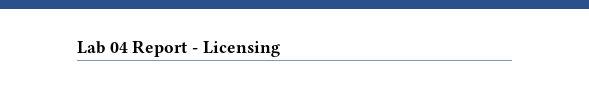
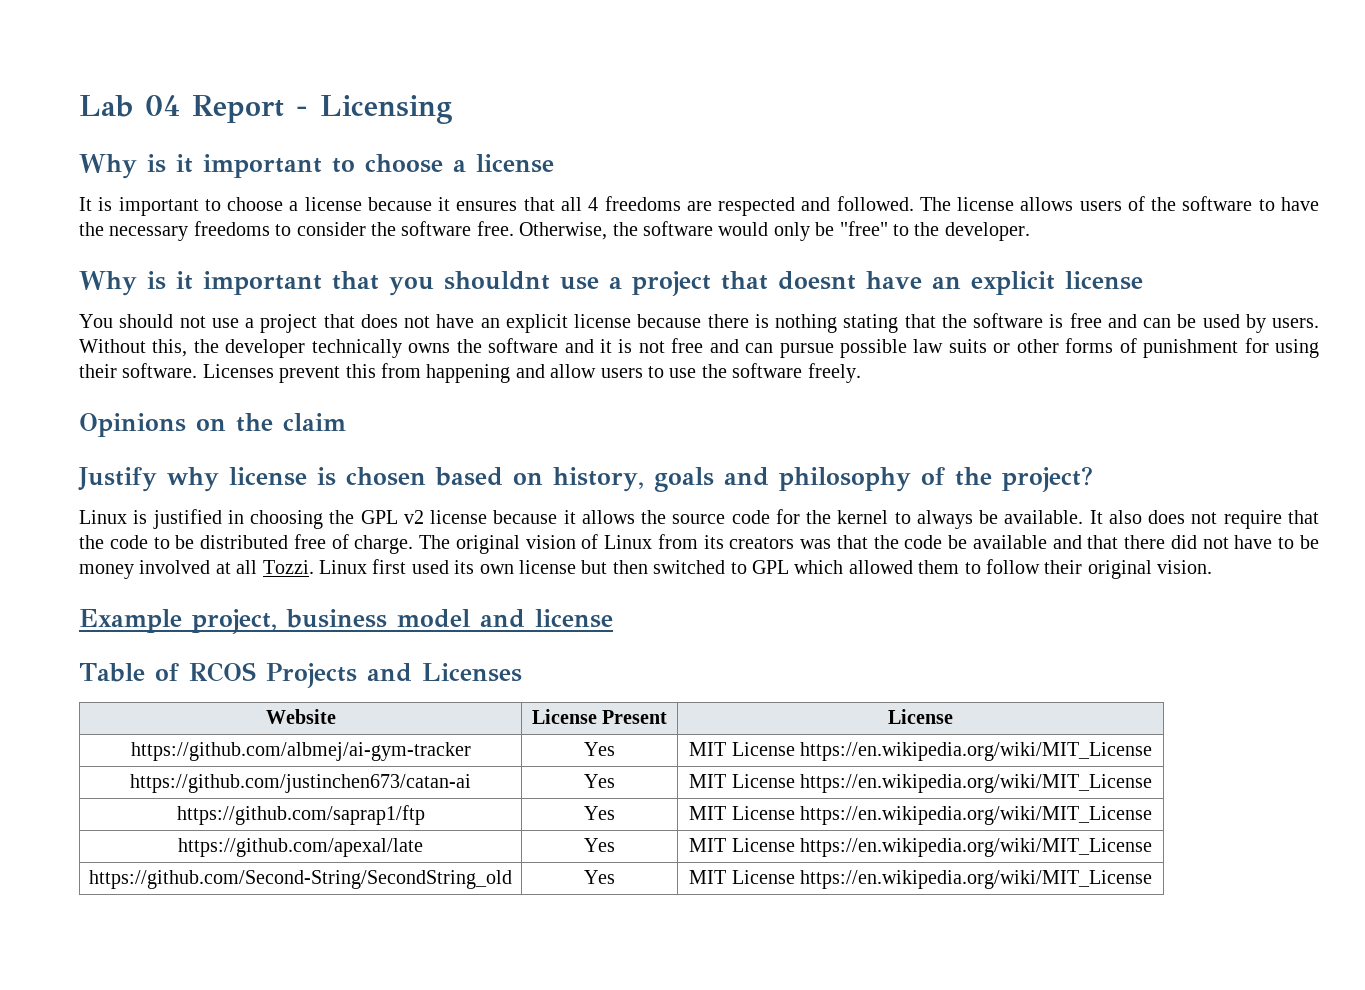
(280, 49) none -> [79,154,554,179] [79,196,1319,216] [79,221,1030,241] [79,271,1143,296] [79,313,1319,333] [79,338,1320,358] [79,363,861,383] [79,413,346,437] [78,466,1093,492] [79,509,1319,529] [79,534,1320,554] [79,559,1213,579] [79,609,613,634] [79,662,522,688] [265,709,336,724] [531,709,668,724] [887,709,953,724] [130,742,471,761] [584,742,615,756] [689,742,1152,761] [130,774,471,793] [584,774,615,788] [689,774,1152,793] [176,805,425,825] [584,806,615,820] [689,806,1152,825] [178,838,423,857] [584,838,615,852] [689,838,1152,857] [88,870,512,889] [584,870,615,884] [689,870,1152,889] // Why is it important to choose a license // It is important to choose a license because it ensures that all 4 freedoms are respected and followed. The license allows users of the software to have the necessary freedoms to consider the software free. Otherwise, the software would only be "free" to the developer. // Why is it important that you shouldnt use a project that doesnt have an explicit license // You should not use a project that does not have an explicit license because there is nothing stating that the software is free and can be used by users. Without this, the developer technically owns the software and it is not free and can pursue possible law suits or other forms of punishment for using their software. Licenses prevent this from happening and allow users to use the software freely. // Opinions on the claim // Justify why license is chosen based on history, goals and philosophy of the project? // Linux is justified in choosing the GPL v2 license because it allows the source code for the kernel to always be available. It also does not require that the code to be distributed free of charge. The original vision of Linux from its creators was that the code be available and that there did not have to be money involved at all Tozzi. Linux first used its own license but then switched to GPL which allowed them to follow their original vision. // Example project, business model and license // Table of RCOS Projects and Licenses // Website | License Present | License // https://github.com/albmej/ai-gym-tracker | Yes | MIT License https://en.wikipedia.org/wiki/MIT_License // https://github.com/justinchen673/catan-ai | Yes | MIT License https://en.wikipedia.org/wiki/MIT_License // https://github.com/saprap1/ftp | Yes | MIT License https://en.wikipedia.org/wiki/MIT_License // https://github.com/apexal/late | Yes | MIT License https://en.wikipedia.org/wiki/MIT_License // https://github.com/Second-String/SecondString_old | Yes | MIT License https://en.wikipedia.org/wiki/MIT_License

